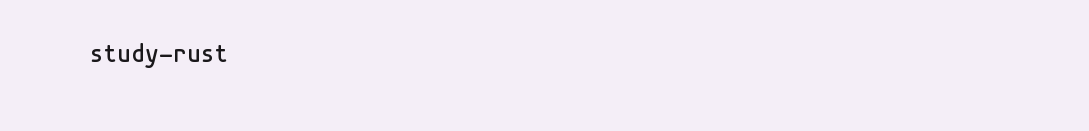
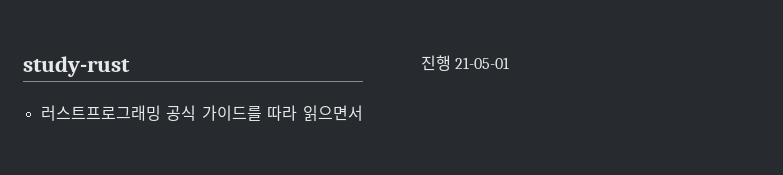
(228, 55) none -> [40,105,363,122] [420,55,509,71] // 러스트프로그래밍 공식 가이드를 따라 읽으면서 진행 21-05-01

